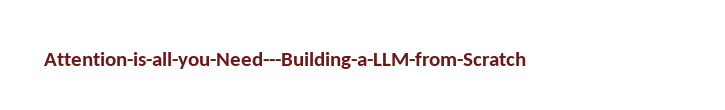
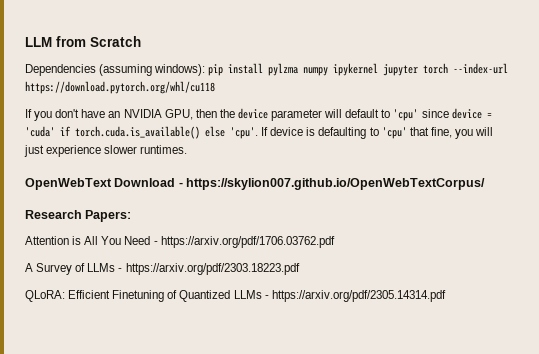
[44,52,526,69] Attention-is-all-you-Need---Building-a-LLM-from-Scratch -> [25,36,141,47] [25,63,509,76] [25,81,215,94] [25,108,492,121] [25,126,494,139] [24,145,188,157] [25,178,486,190] [25,210,132,222] [25,236,335,248] [25,263,300,275] [25,290,446,302] LLM from Scratch // Dependencies (assuming windows): pip install pylzma numpy ipykernel jupyter torch --index-url https://download.pytorch.org/whl/cu118 // If you don't have an NVIDIA GPU, then the device parameter will default to 'cpu' since device = 'cuda' if torch.cuda.is_available() else 'cpu'. If device is defaulting to 'cpu' that fine, you will just experience slower runtimes. // OpenWebText Download - https://skylion007.github.io/OpenWebTextCorpus/ // Research Papers: // Attention is All You Need - https://arxiv.org/pdf/1706.03762.pdf // A Survey of LLMs - https://arxiv.org/pdf/2303.18223.pdf // QLoRA: Efficient Finetuning of Quantized LLMs - https://arxiv.org/pdf/2305.14314.pdf

